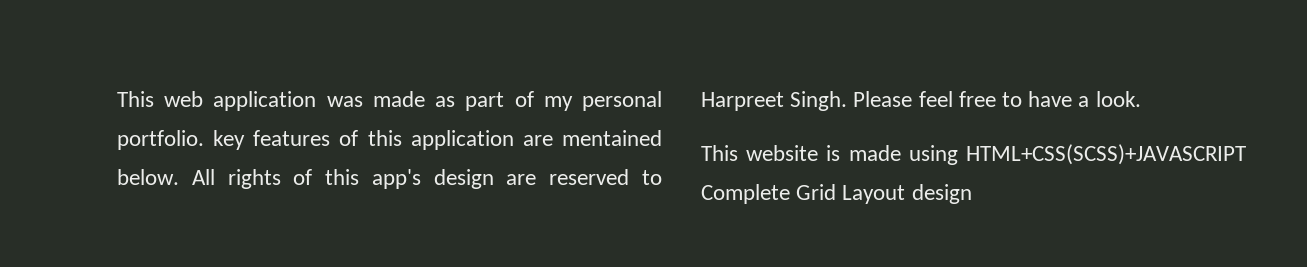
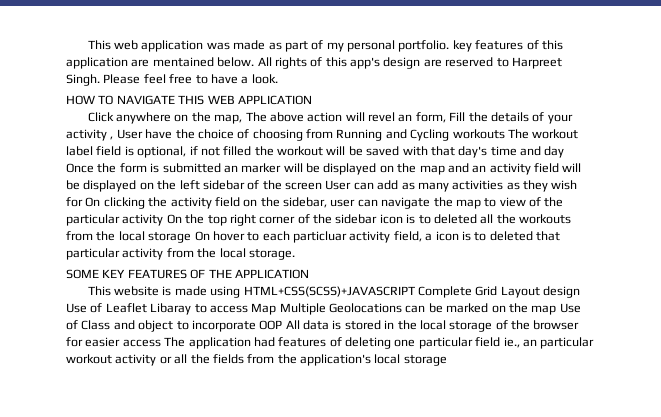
(1141, 99) none -> [66,95,312,105] [87,112,573,124] [66,129,579,141] [66,146,565,158] [66,163,582,175] [66,180,578,192] [66,197,564,209] [66,214,571,226] [66,231,560,243] [66,248,295,260] [66,269,309,279] // HOW TO NAVIGATE THIS WEB APPLICATION // Click anywhere on the map, The above action will revel an form, Fill the details of your activity , User have the choice of choosing from Running and Cycling workouts The workout label field is optional, if not filled the workout will be saved with that day's time and day Once the form is submitted an marker will be displayed on the map and an activity field will be displayed on the left sidebar of the screen User can add as many activities as they wish for On clicking the activity field on the sidebar, user can navigate the map to view of the particular activity On the top right corner of the sidebar icon is to deleted all the workouts from the local storage On hover to each particluar activity field, a icon is to deleted that particular activity from the local storage. // SOME KEY FEATURES OF THE APPLICATION
(972, 194) none -> [66,303,581,315] [66,320,580,332] [66,337,595,349] [66,354,447,366] Use of Leaflet Libaray to access Map Multiple Geolocations can be marked on the map Use of Class and object to incorporate OOP All data is stored in the local storage of the browser for easier access The application had features of deleting one particular field ie., an particular workout activity or all the fields from the application's local storage

